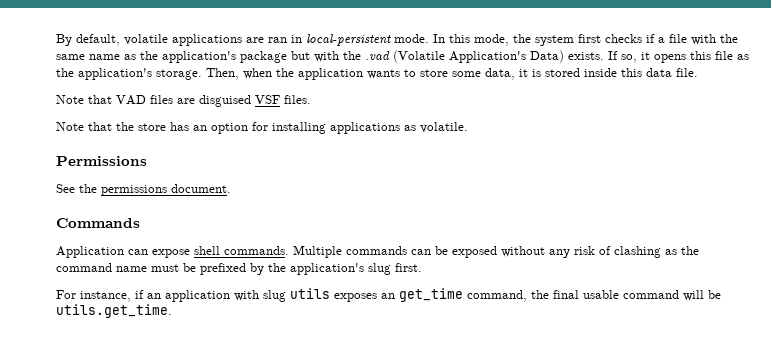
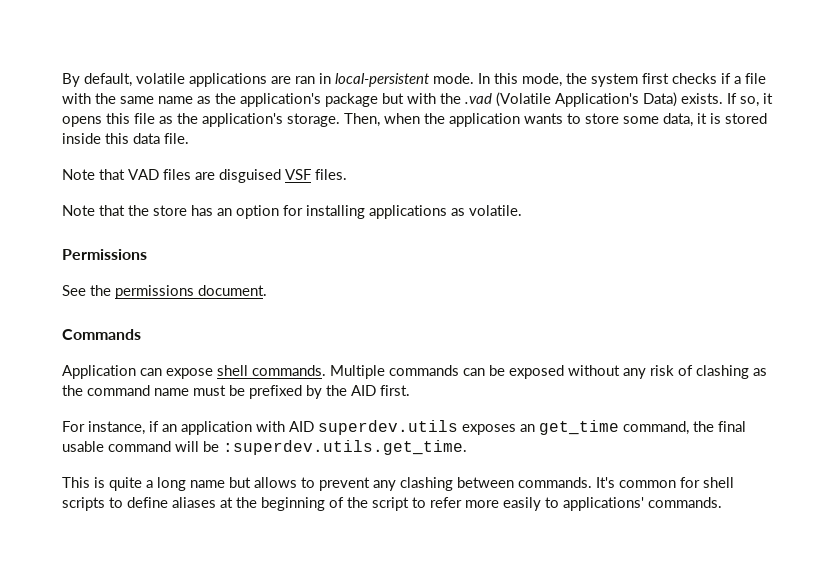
[290,263,391,275] application's slug -> [351,385,376,396] AID
[263,288,330,302] slug utils -> [289,420,458,435] AID superdev.utils
[56,304,172,318] utils.get_time. -> [223,440,467,455] [62,477,734,491] [62,497,722,511] :superdev.utils.get_time. // This is quite a long name but allows to prevent any clashing between commands. It's common for shell scripts to define aliases at the beginning of the script to refer more easily to applications' commands.

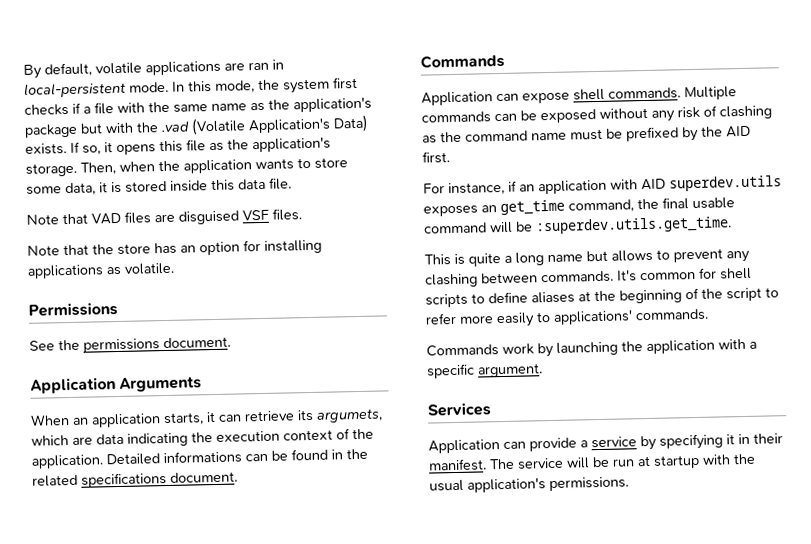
(267, 290) none -> [30,376,203,394] [30,408,383,428] [31,428,374,447] [31,448,368,469] [32,471,238,488] // Application Arguments // When an application starts, it can retrieve its argumets, which are data indicating the execution context of the application. Detailed informations can be found in the related specifications document.
(722, 502) none -> [426,338,757,358] [426,363,543,379] [427,402,491,417] [428,433,783,454] [428,453,756,472] [429,476,629,493] // Commands work by launching the application with a specific argument. // Services // Application can provide a service by specifying it in their manifest. The service will be run at startup with the usual application's permissions.

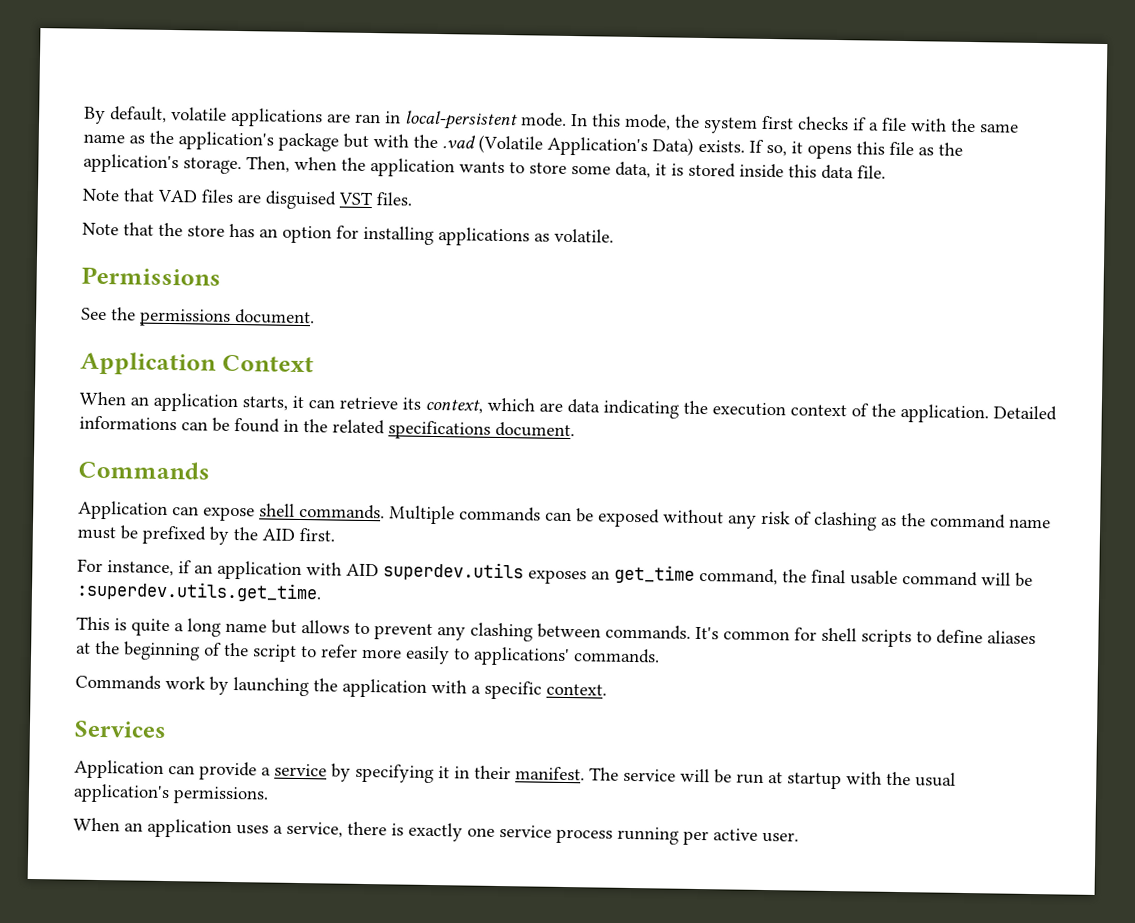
[242,209,269,221] VSF -> [338,191,373,206] VST
[119,376,203,392] Arguments -> [221,354,314,373] Context
[316,408,383,423] argumets, -> [425,398,483,414] context,
[477,363,543,378] argument. -> [546,683,607,696] context.
(629, 484) none -> [73,817,799,846] // When an application uses a service, there is exactly one service process running per active user.

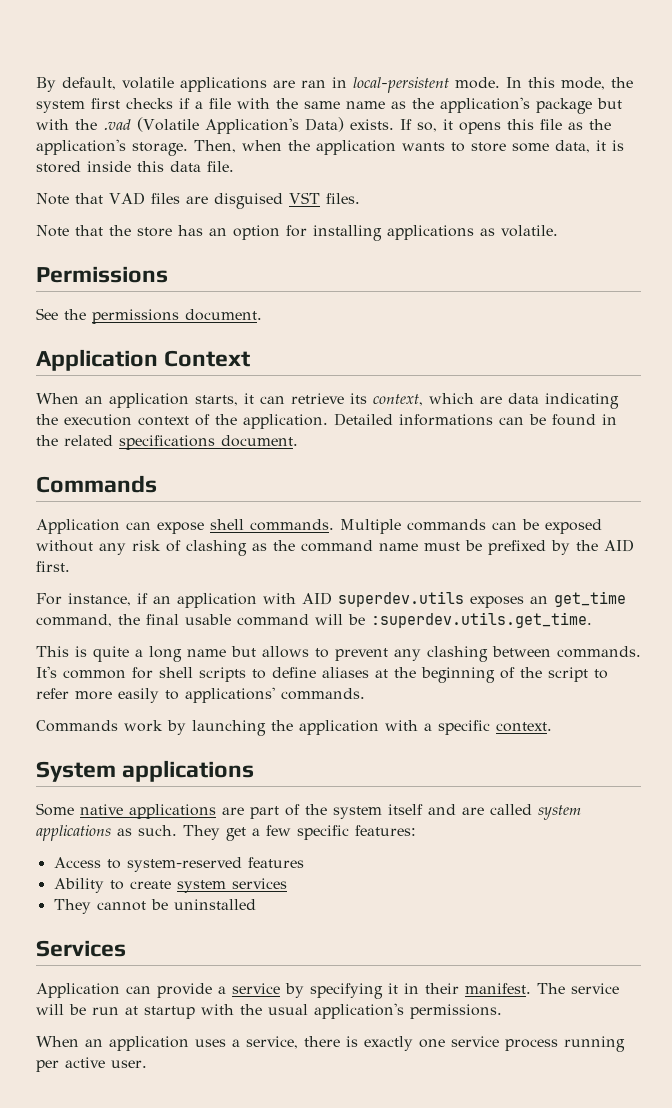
(607, 689) none -> [36,760,255,782] [36,803,581,820] [36,825,416,841] [53,857,304,872] [53,878,287,893] [53,899,256,914] // System applications // Some native applications are part of the system itself and are called system applications as such. They get a few specific features: // Access to system-reserved features // Ability to create system services // They cannot be uninstalled

